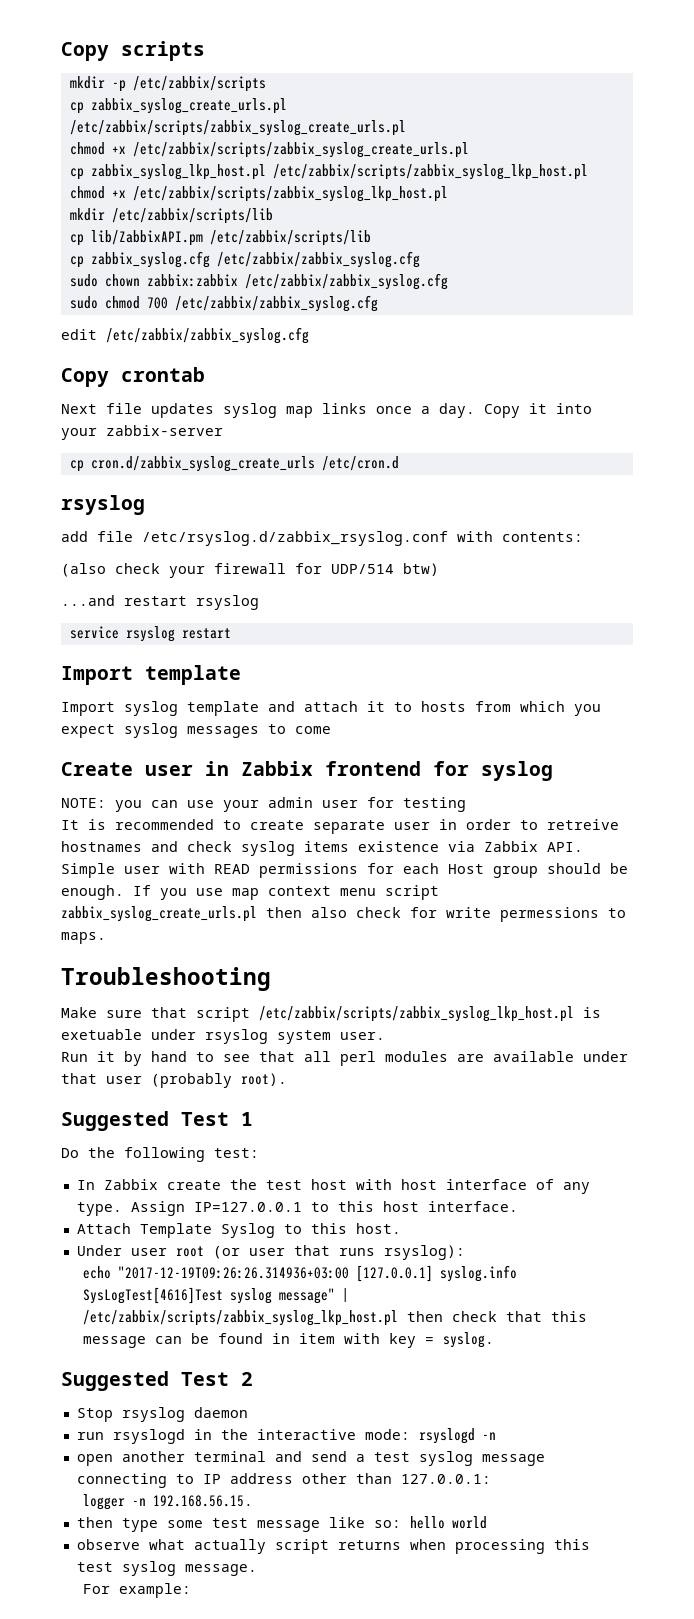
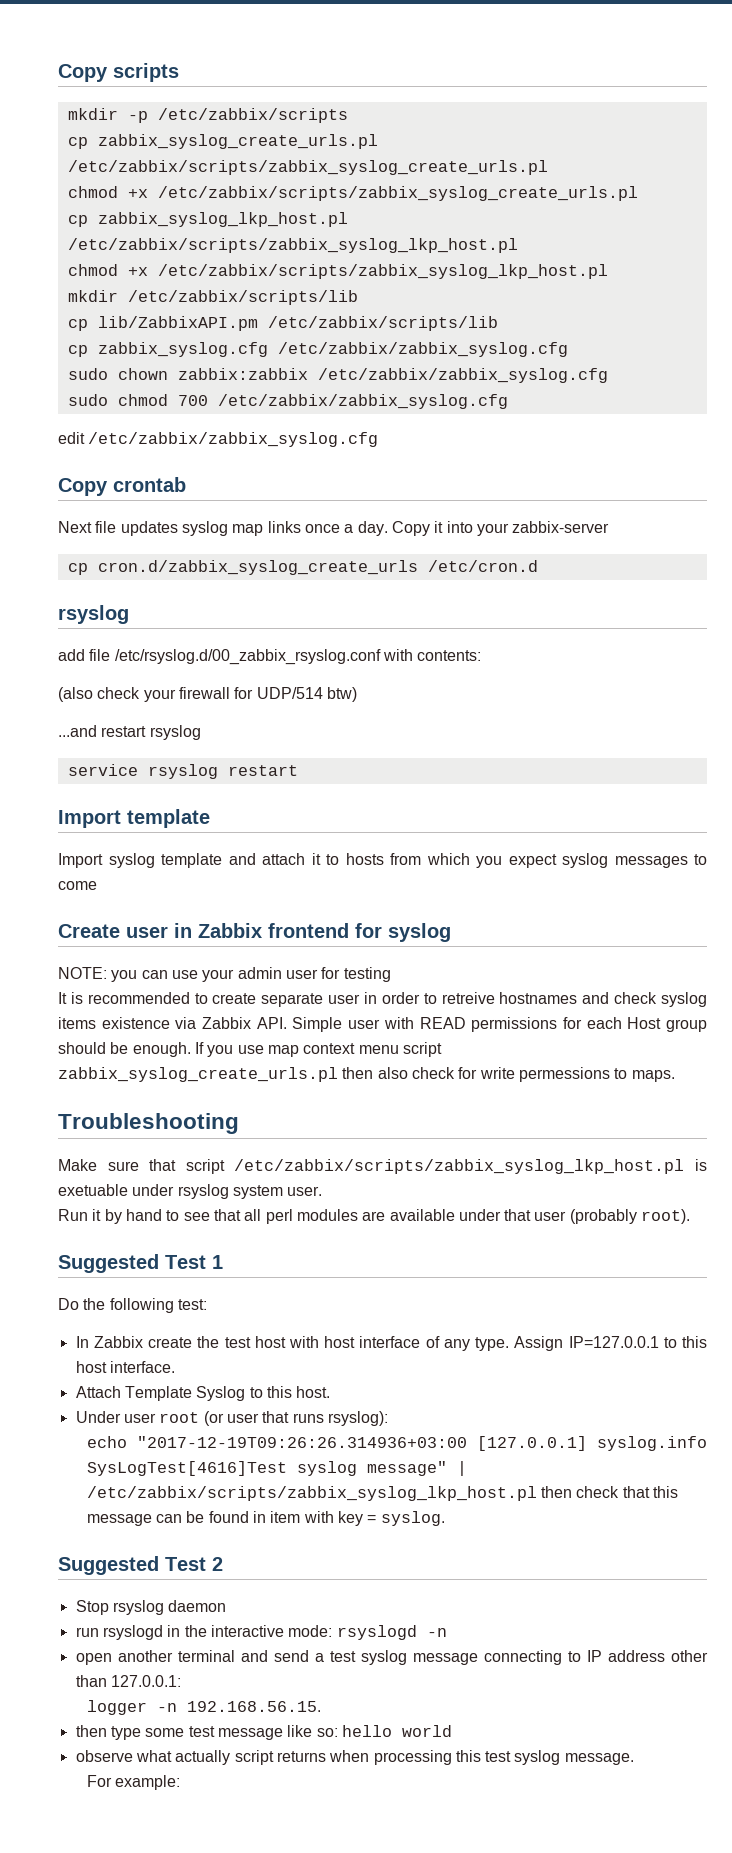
[142,531,448,546] /etc/rsyslog.d/zabbix_rsyslog.conf -> [114,649,381,665] /etc/rsyslog.d/00_zabbix_rsyslog.conf

